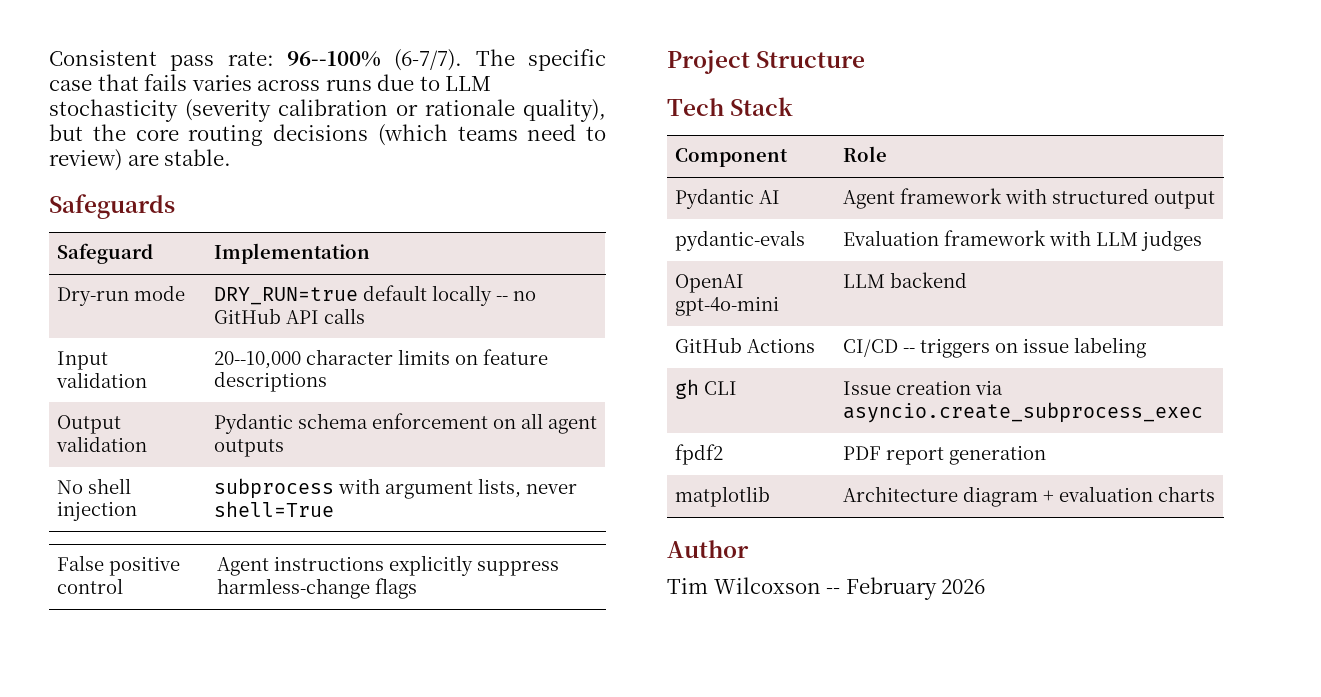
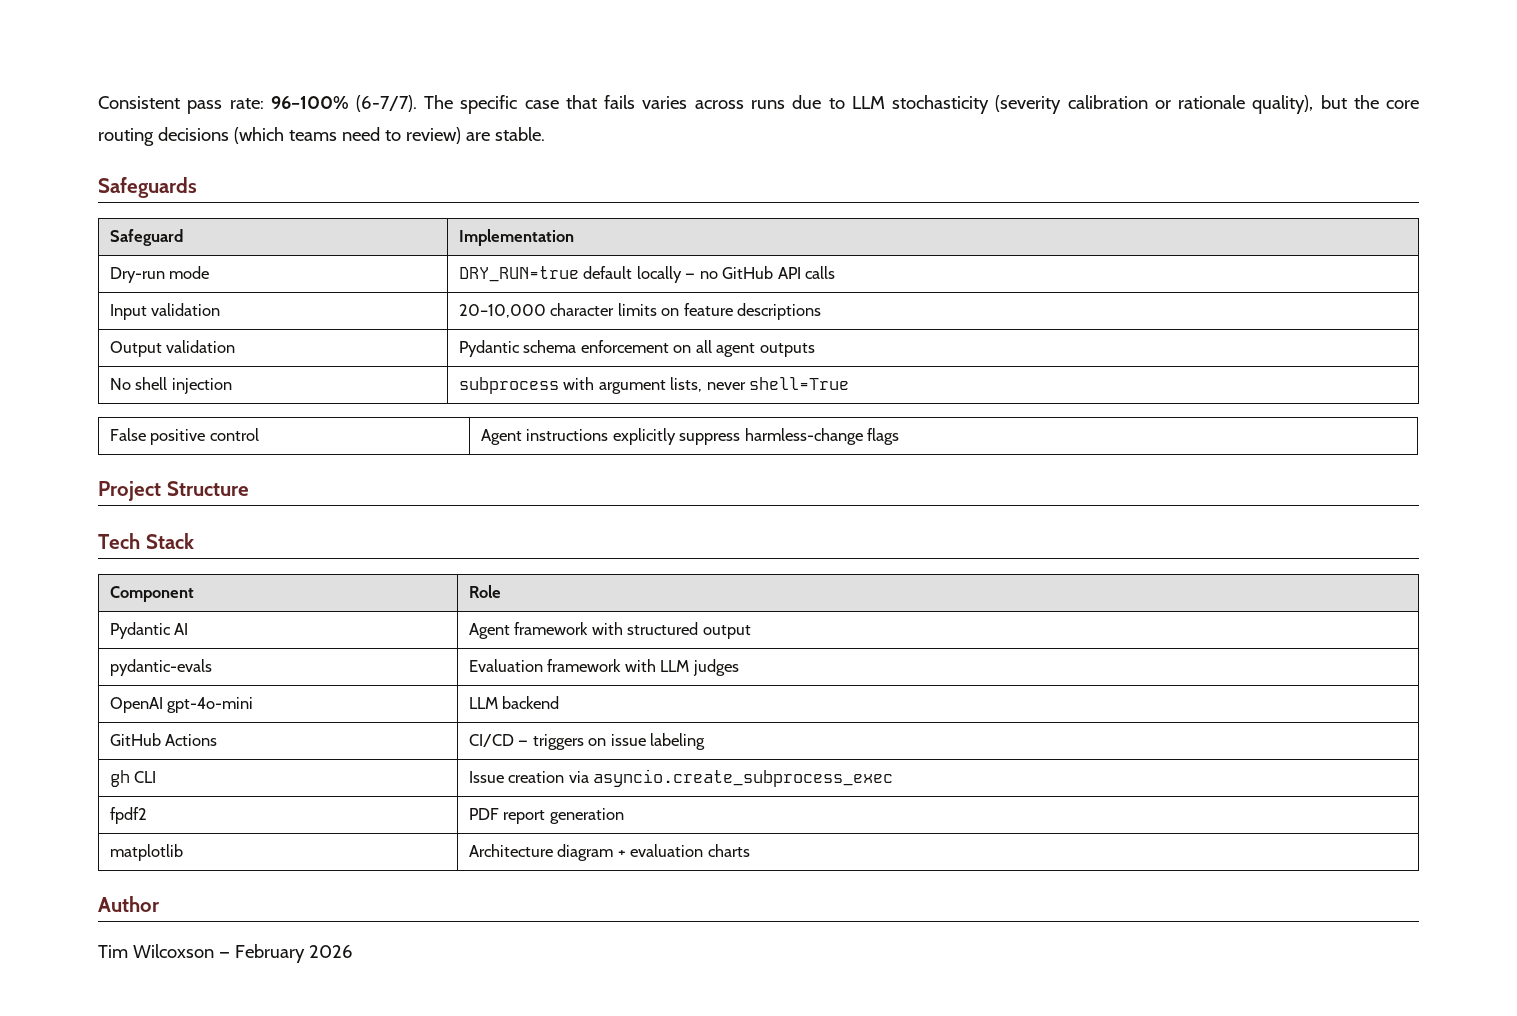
[287,51,381,67] 96--100% -> [270,96,349,109] 96–100%
[496,296,509,301] -- -> [685,273,696,279] —
[214,351,302,369] 20--10,000 -> [458,304,546,318] 20–10,000
[903,348,916,353] -- -> [518,740,529,746] —
[826,588,841,594] -- -> [218,952,230,958] —

